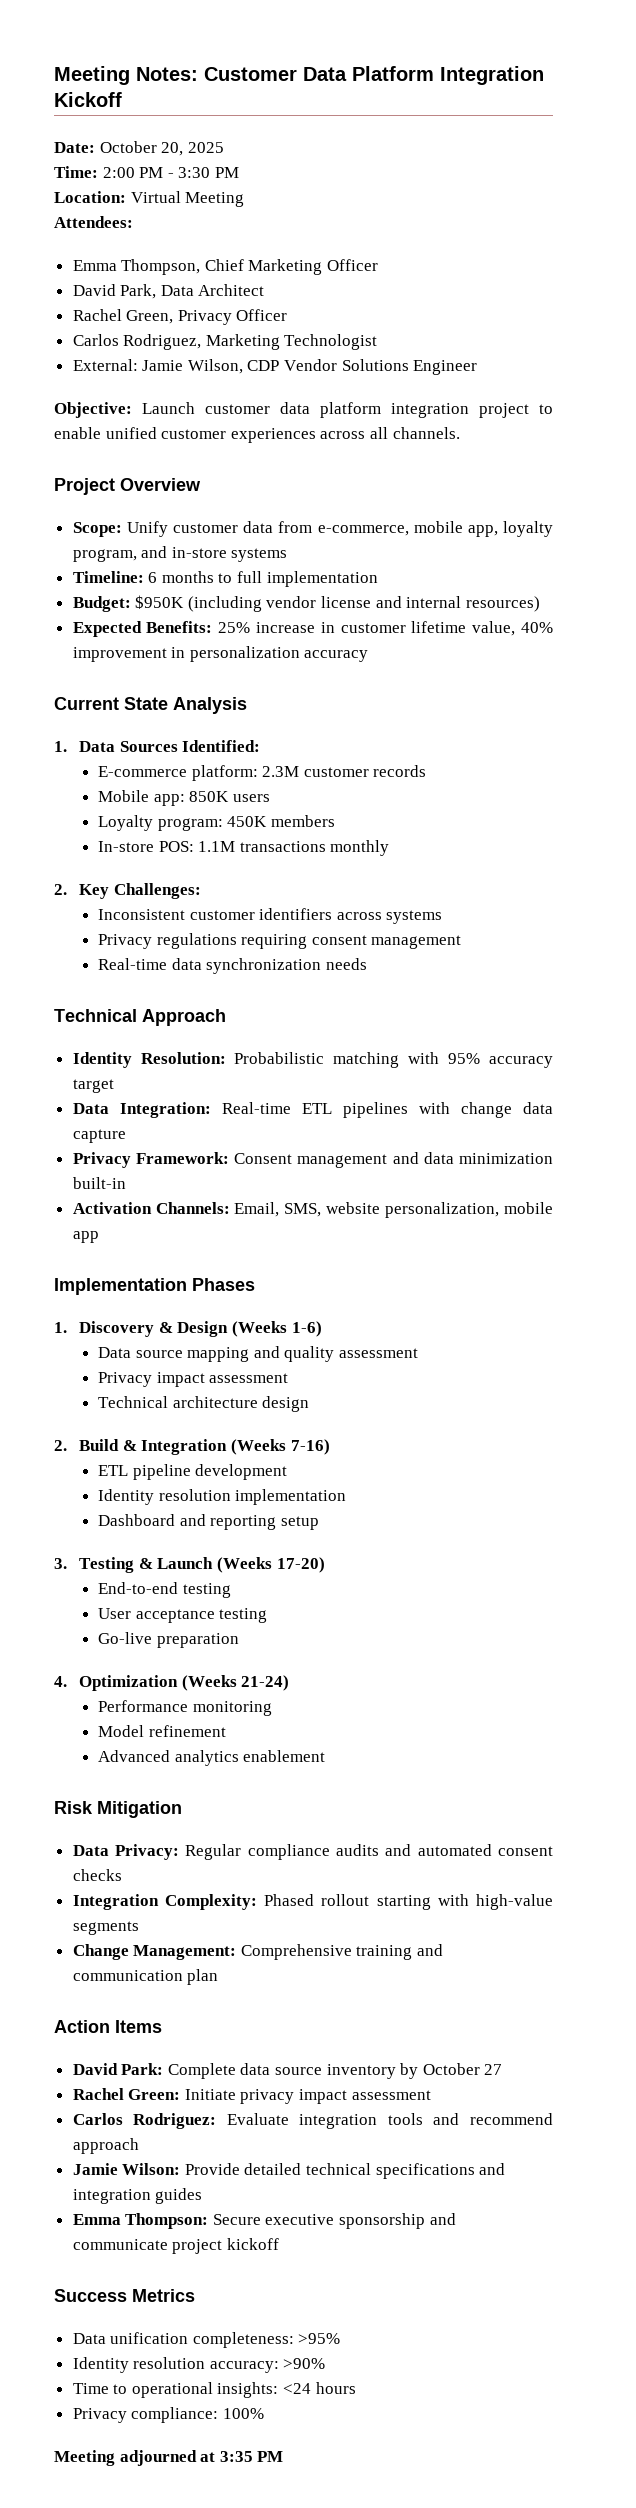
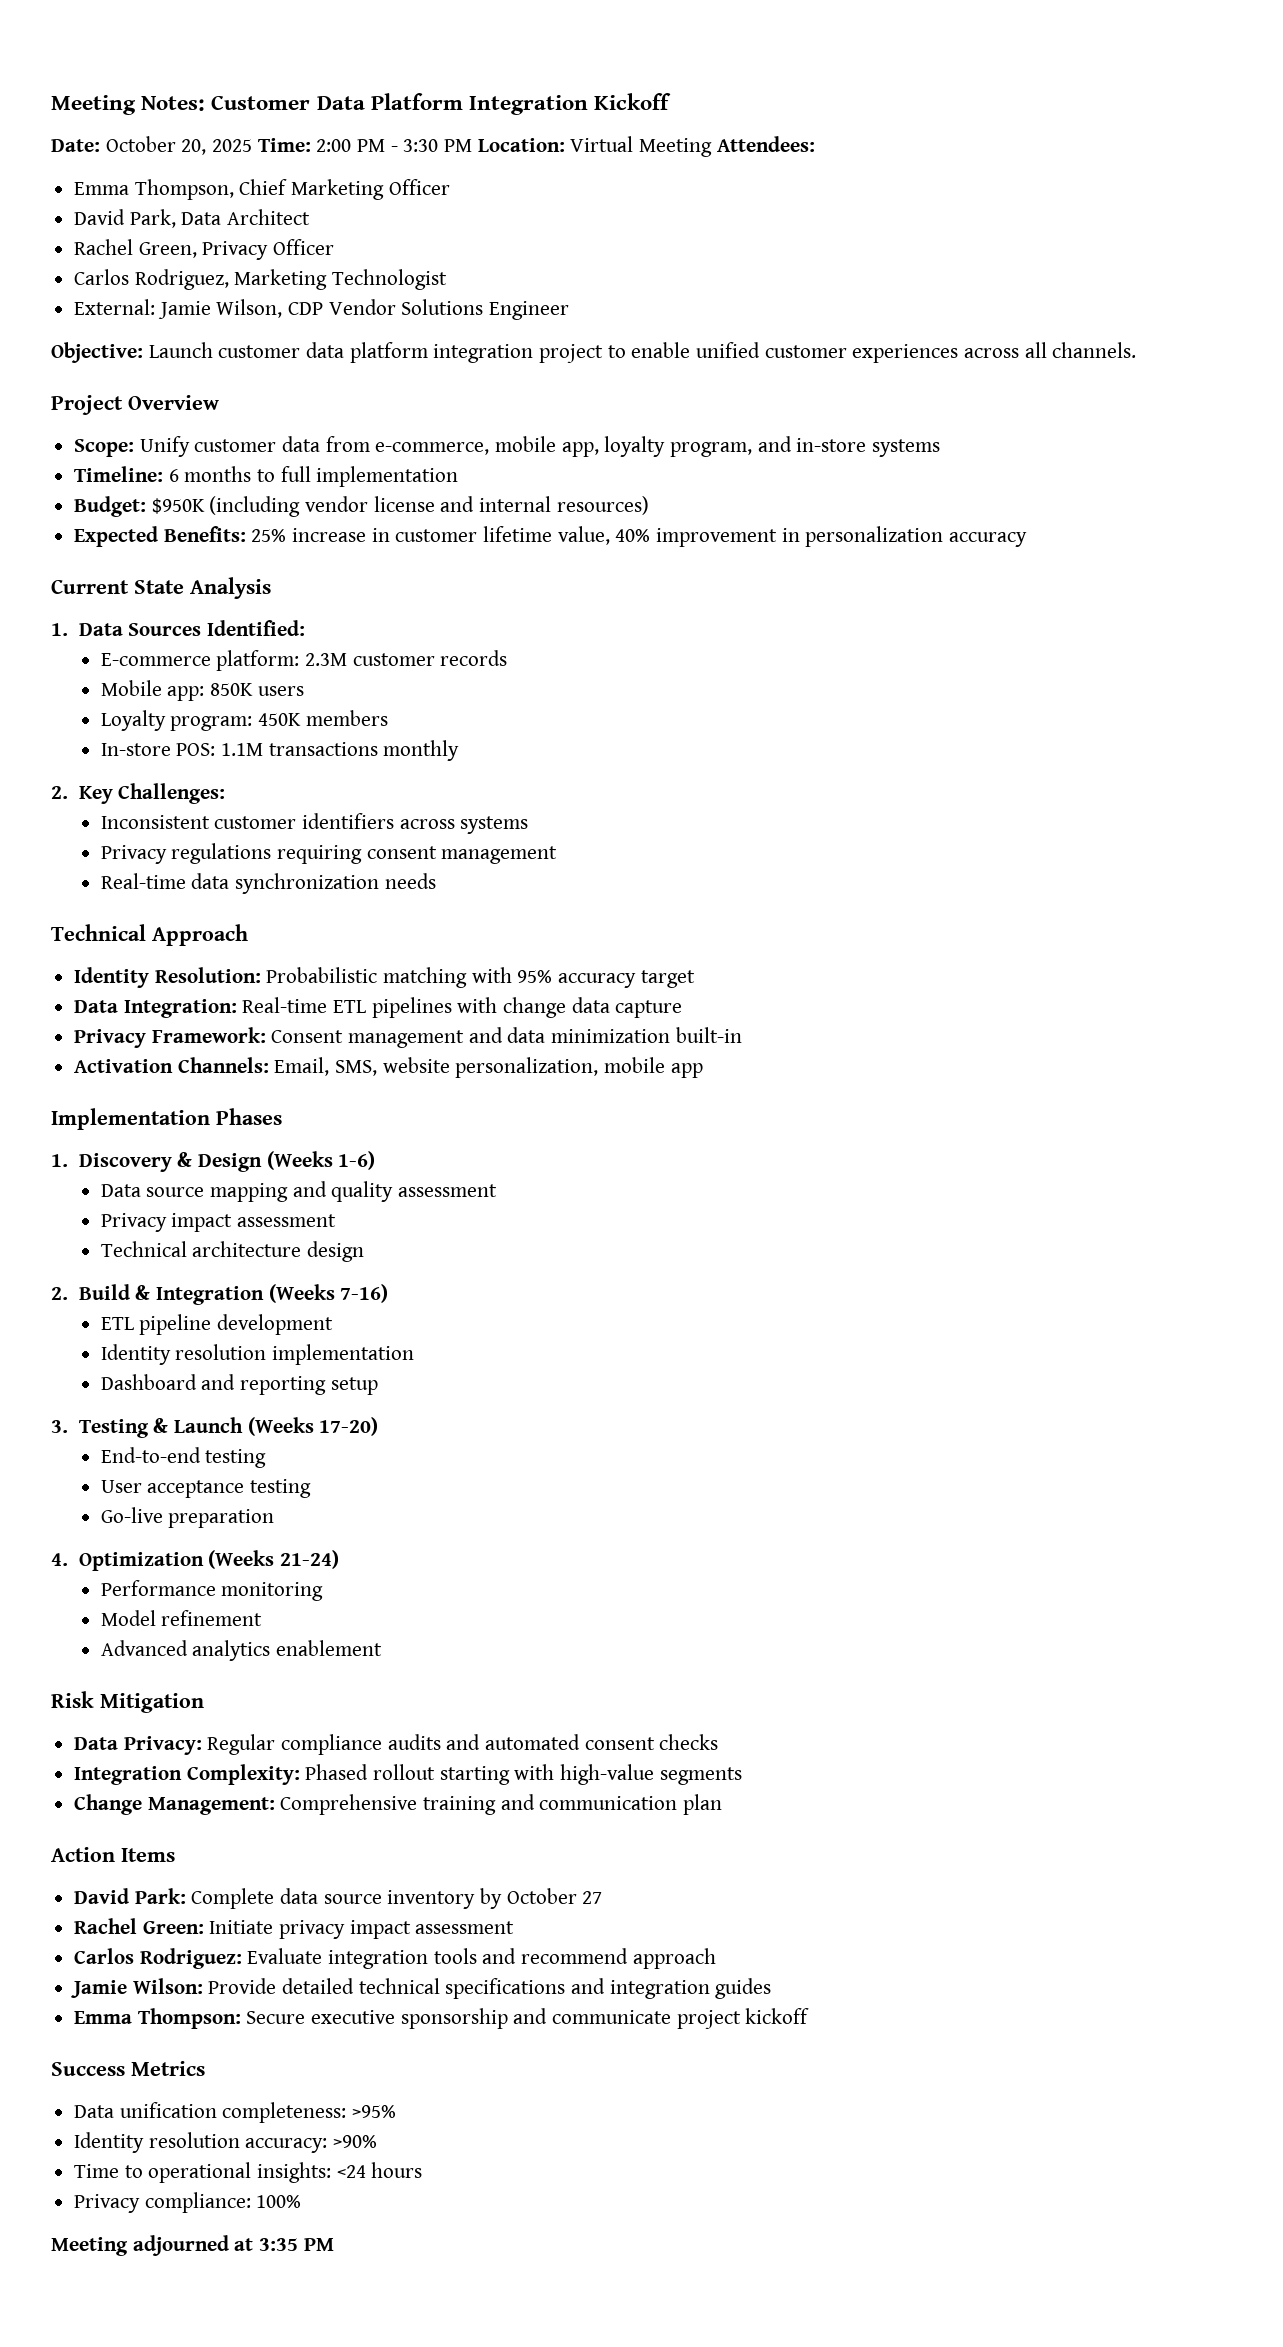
(224, 147) // -> (253, 145) none
(239, 172) // -> (473, 145) none
(245, 199) // -> (713, 147) none

